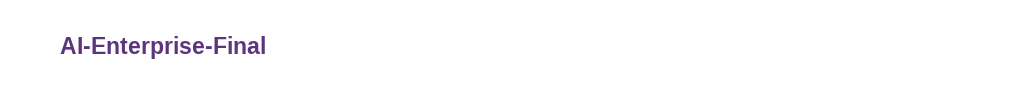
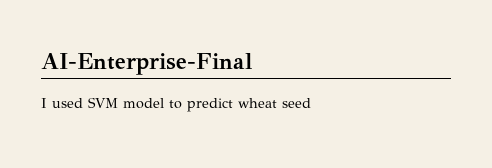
(266, 47) none -> [41,97,311,112] // I used SVM model to predict wheat seed

